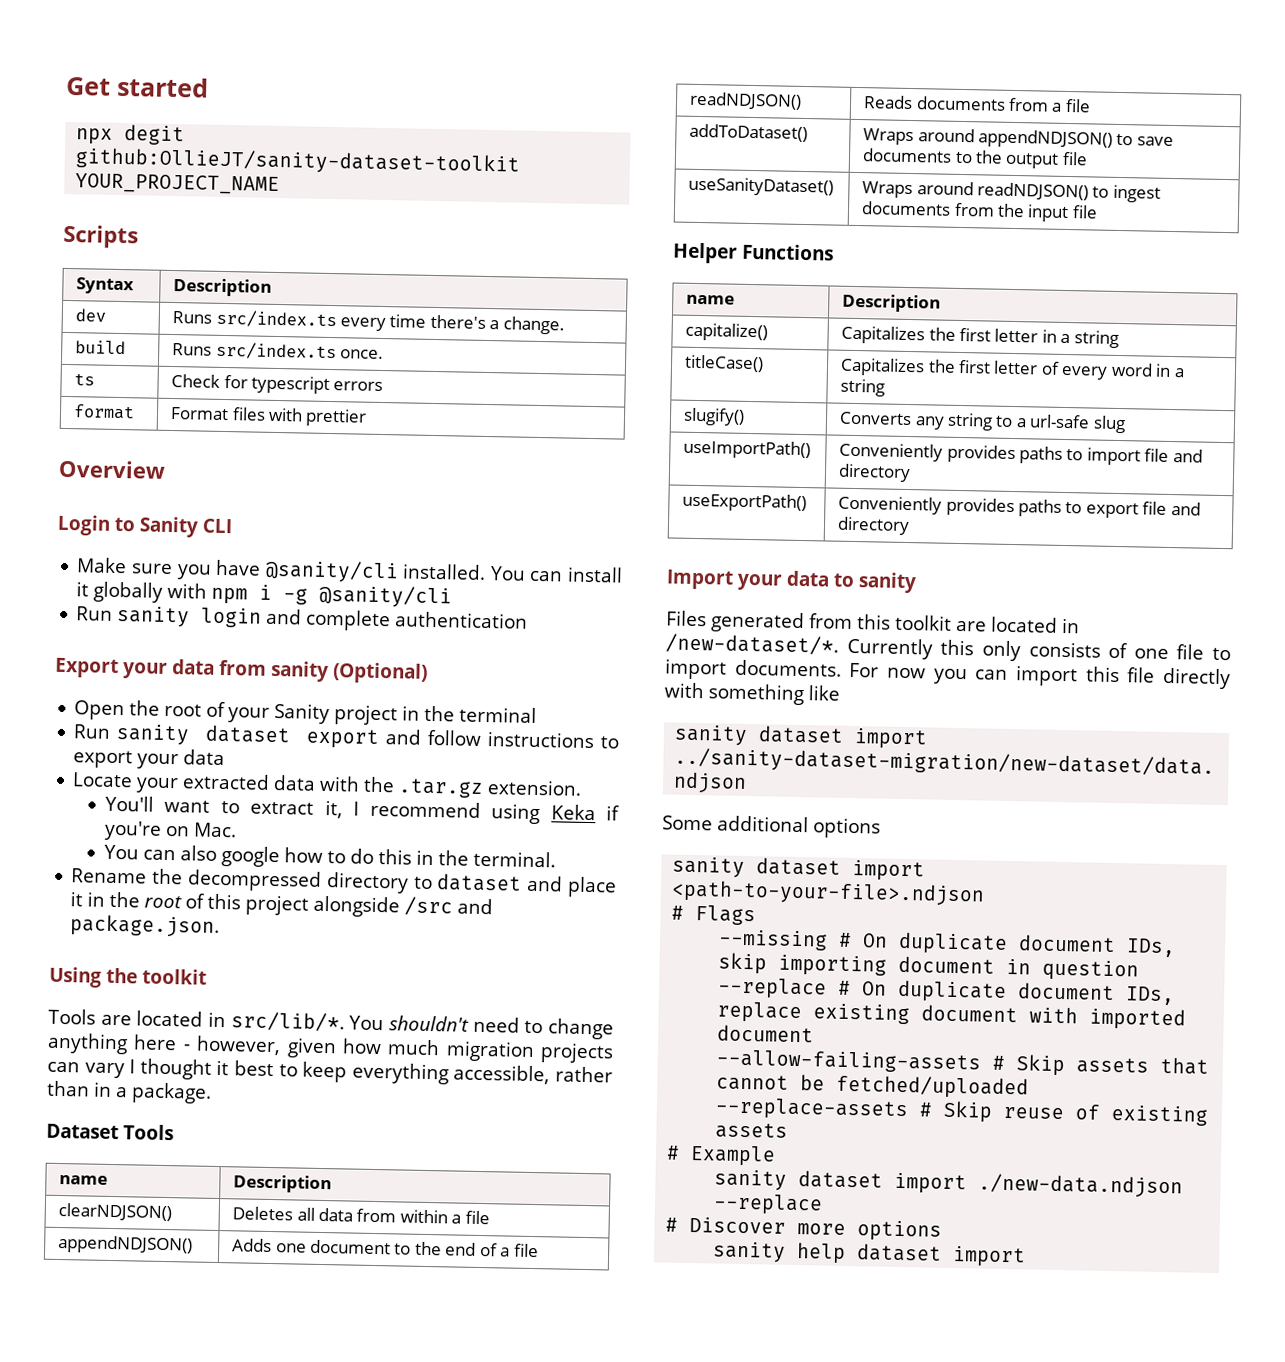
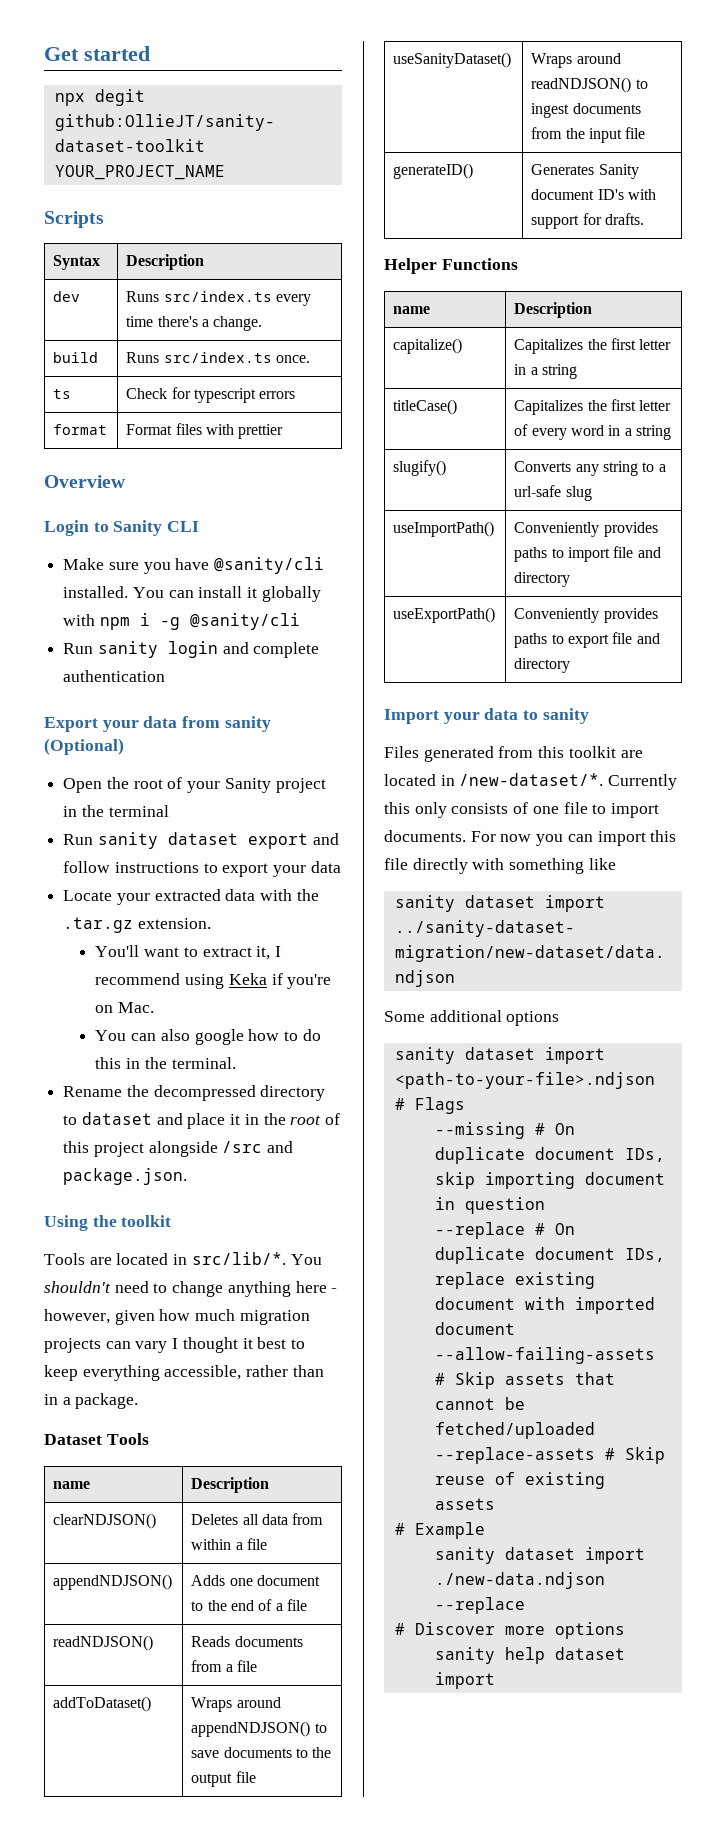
(1098, 212) none -> [393,163,474,179] [531,164,639,179] [531,189,656,200] [531,213,644,229] // generateID() | Generates Sanity document ID's with support for drafts.

